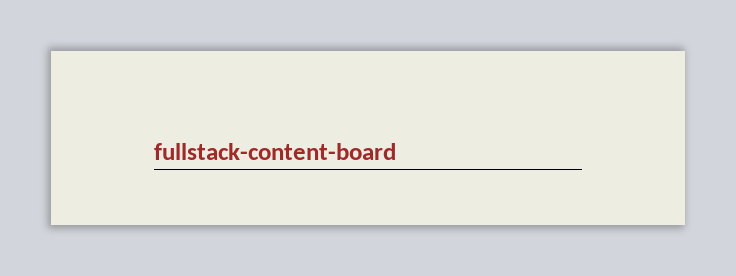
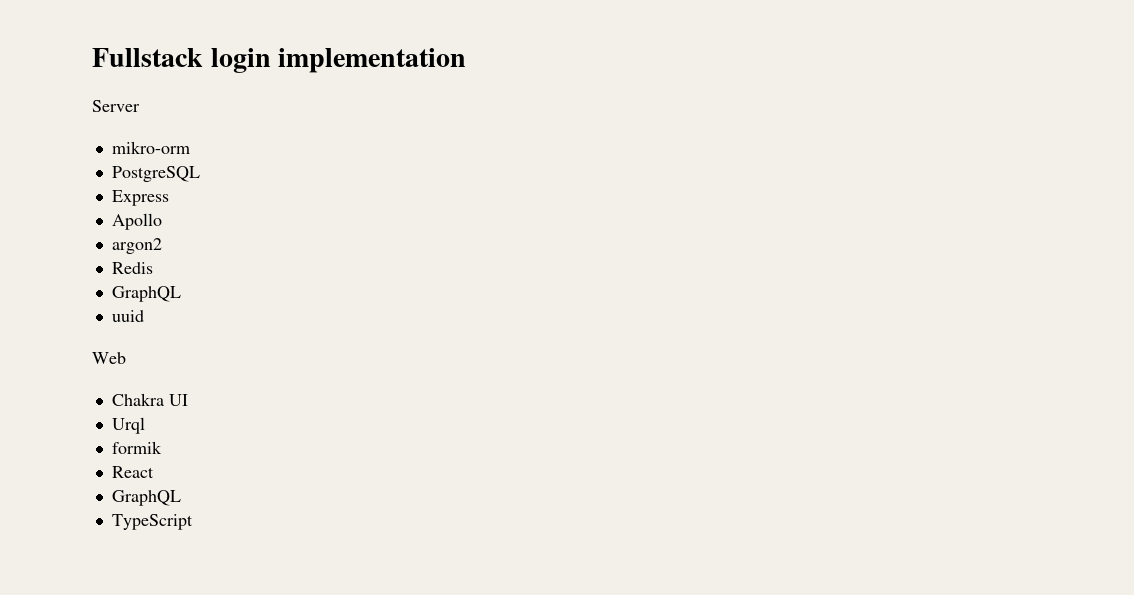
[154,143,396,160] fullstack-content-board -> [92,48,467,73] [92,100,140,112] [111,141,190,154] [111,166,200,182] [111,190,169,206] [111,213,162,230] [111,238,162,254] [111,262,153,274] [111,286,181,302] [111,310,144,322] [92,352,126,364] [111,393,188,406] [111,417,145,434] [111,441,162,454] [111,466,154,478] [111,490,181,506] [111,514,193,530] Fullstack login implementation // Server // mikro-orm // PostgreSQL // Express // Apollo // argon2 // Redis // GraphQL // uuid // Web // Chakra UI // Urql // formik // React // GraphQL // TypeScript

